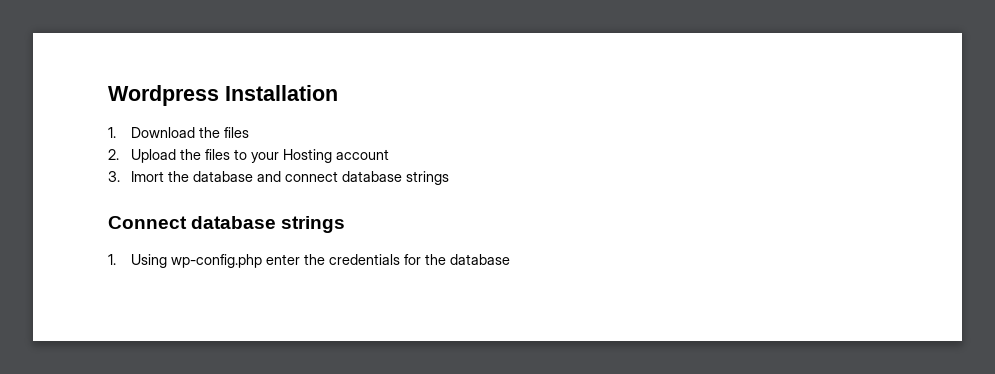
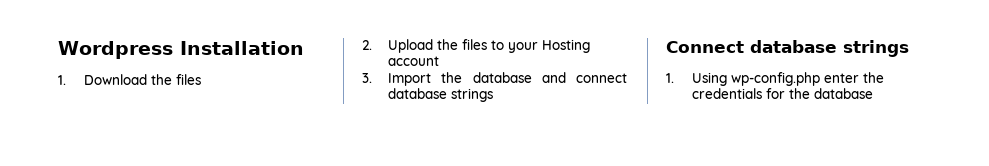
[131,171,165,182] Imort -> [388,73,432,86] Import

